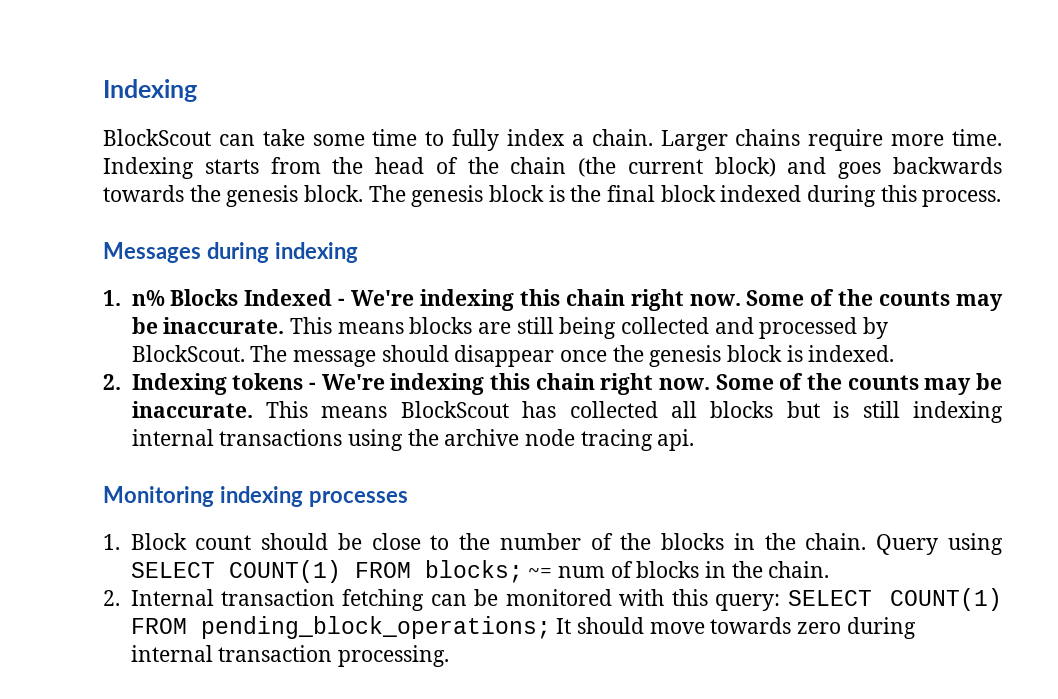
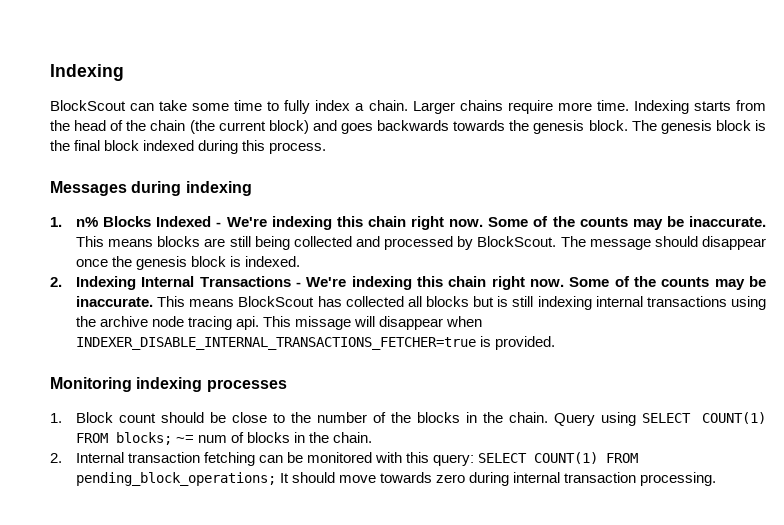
[232,373,304,390] tokens -> [141,276,291,287] Internal Transactions
(695, 440) none -> [263,316,483,330] [76,336,556,350] This missage will disappear when INDEXER_DISABLE_INTERNAL_TRANSACTIONS_FETCHER=true is provided.

